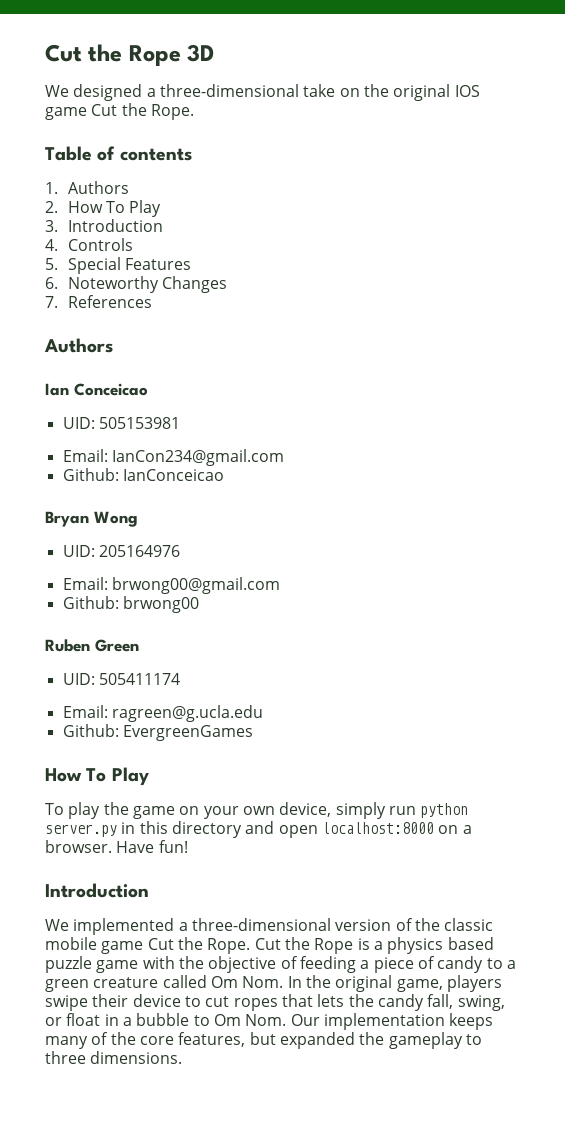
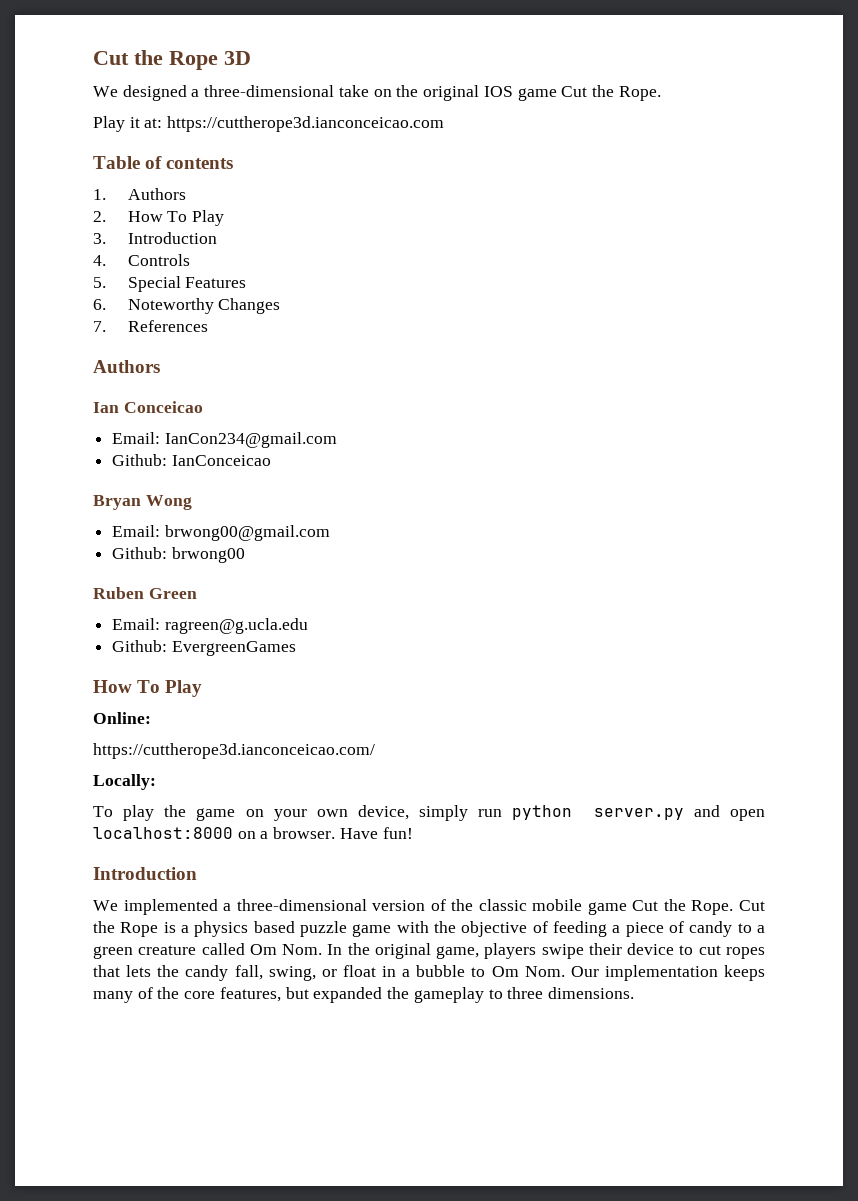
(194, 112) none -> [93,116,445,132] // Play it at: https://cuttherope3d.ianconceicao.com
[62,417,180,429] // UID: 505153981 -> (203, 407) none
[62,545,180,557] // UID: 205164976 -> (192, 502) none
[62,673,180,685] // UID: 505411174 -> (197, 593) none
(149, 776) none -> [93,712,151,724] [93,743,375,759] [93,774,156,790] // Online: // https://cuttherope3d.ianconceicao.com/ // Locally:
[121,821,242,838] in this directory -> (684, 814) none

